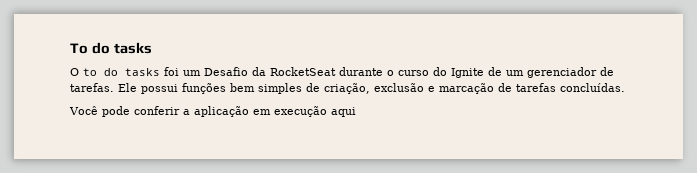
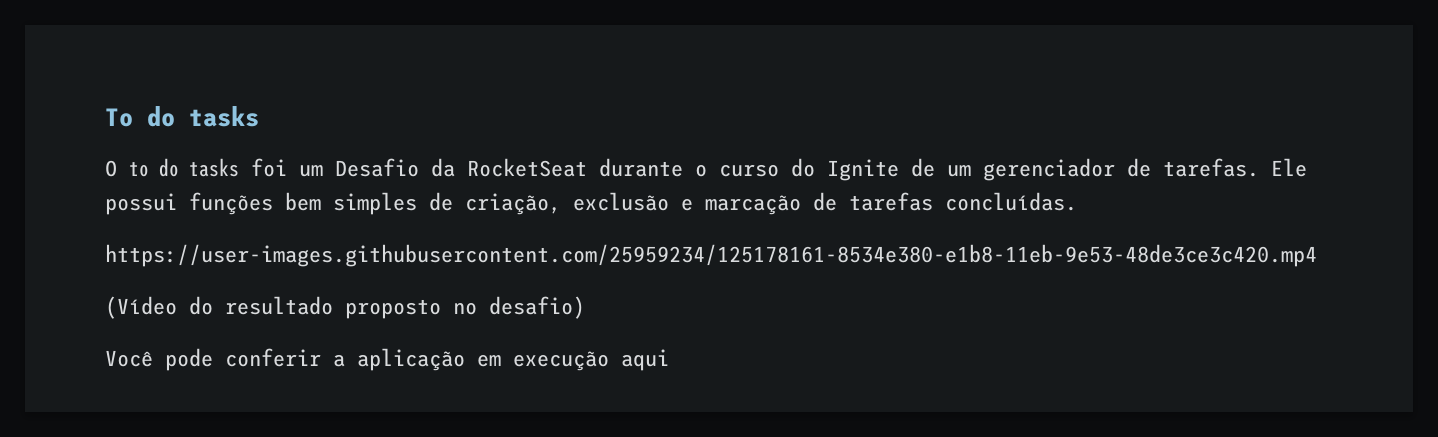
(625, 87) none -> [105,244,1317,267] [105,296,585,319] // https://user-images.githubusercontent.com/25959234/125178161-8534e380-e1b8-11eb-9e53-48de3ce3c420.mp4 // (Vídeo do resultado proposto no desafio)

